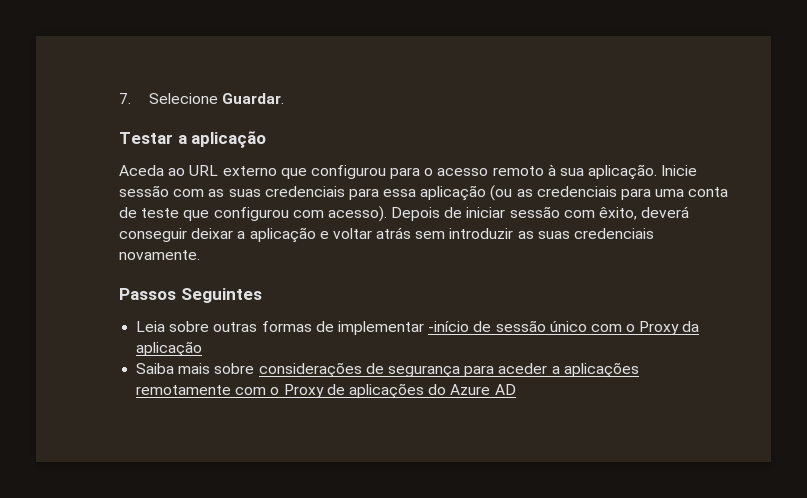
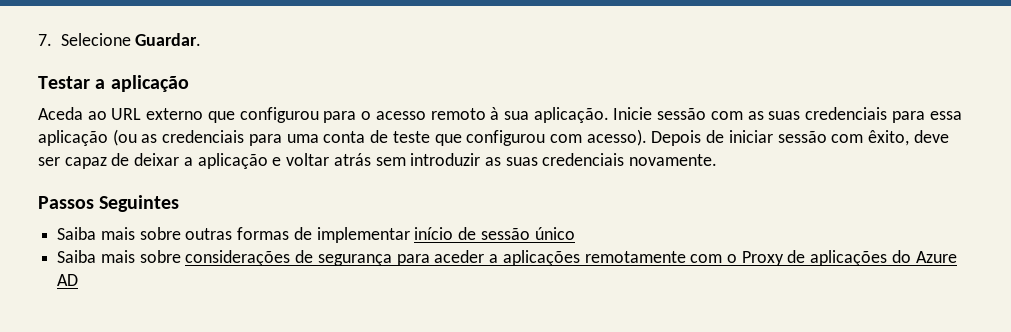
[641,206,690,218] [119,228,187,242] deverá conseguir -> [913,130,949,143] [38,153,130,169] deve ser capaz de
[136,321,166,332] Leia -> [57,227,135,240] Saiba mais
[428,321,470,332] -início -> [414,227,454,240] início
[590,321,700,335] [136,341,203,357] com o Proxy da aplicação -> (575, 233) none

